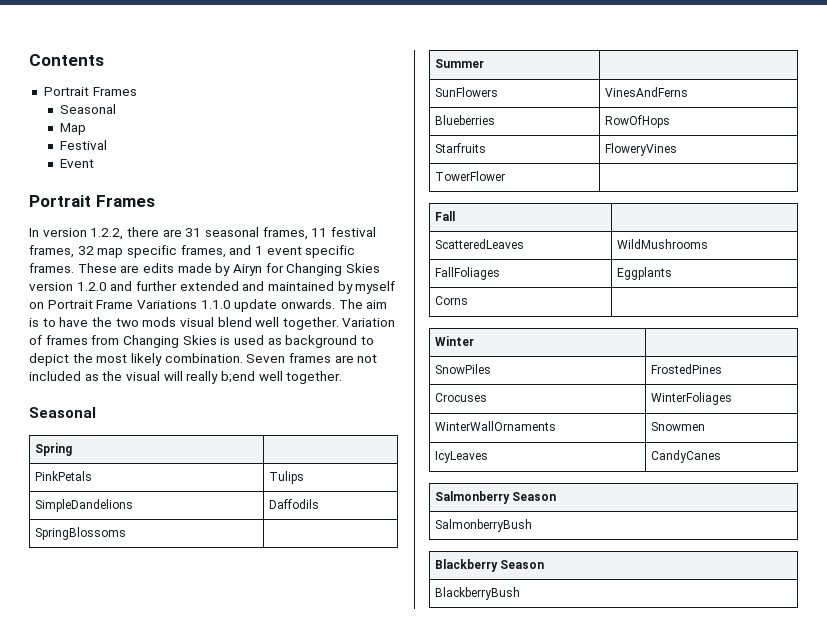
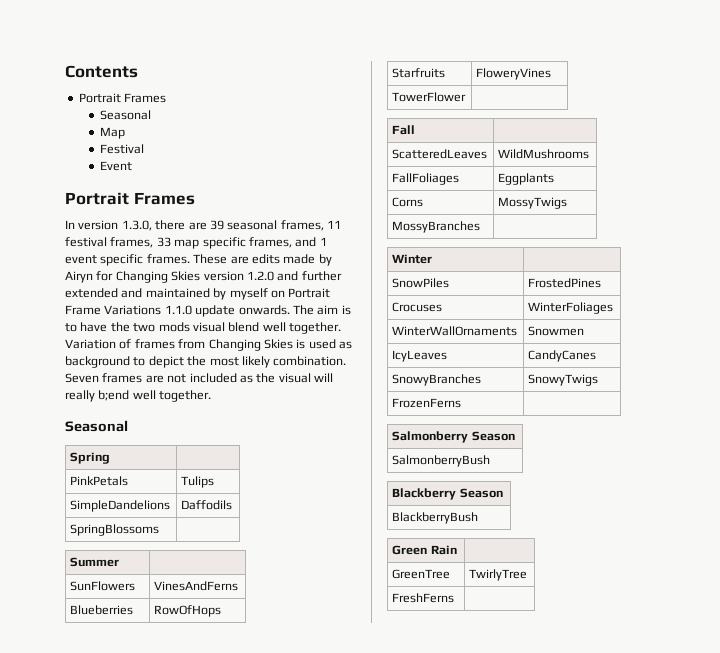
[90,228,124,240] 1.2.2, -> [121,220,152,231] 1.3.0,
[185,228,202,237] 31 -> [209,220,224,230] 39
[77,246,94,255] 32 -> [156,237,171,247] 33
(468, 300) none -> [498,197,568,209] [392,221,481,233] | MossyTwigs // MossyBranches
(721, 456) none -> [392,374,482,386] [528,374,599,386] [392,398,462,408] // SnowyBranches | SnowyTwigs // FrozenFerns |
(520, 593) none -> [392,545,457,555] [392,569,451,579] [469,569,528,581] [392,593,455,603] // Green Rain | // GreenTree | TwirlyTree // FreshFerns |

